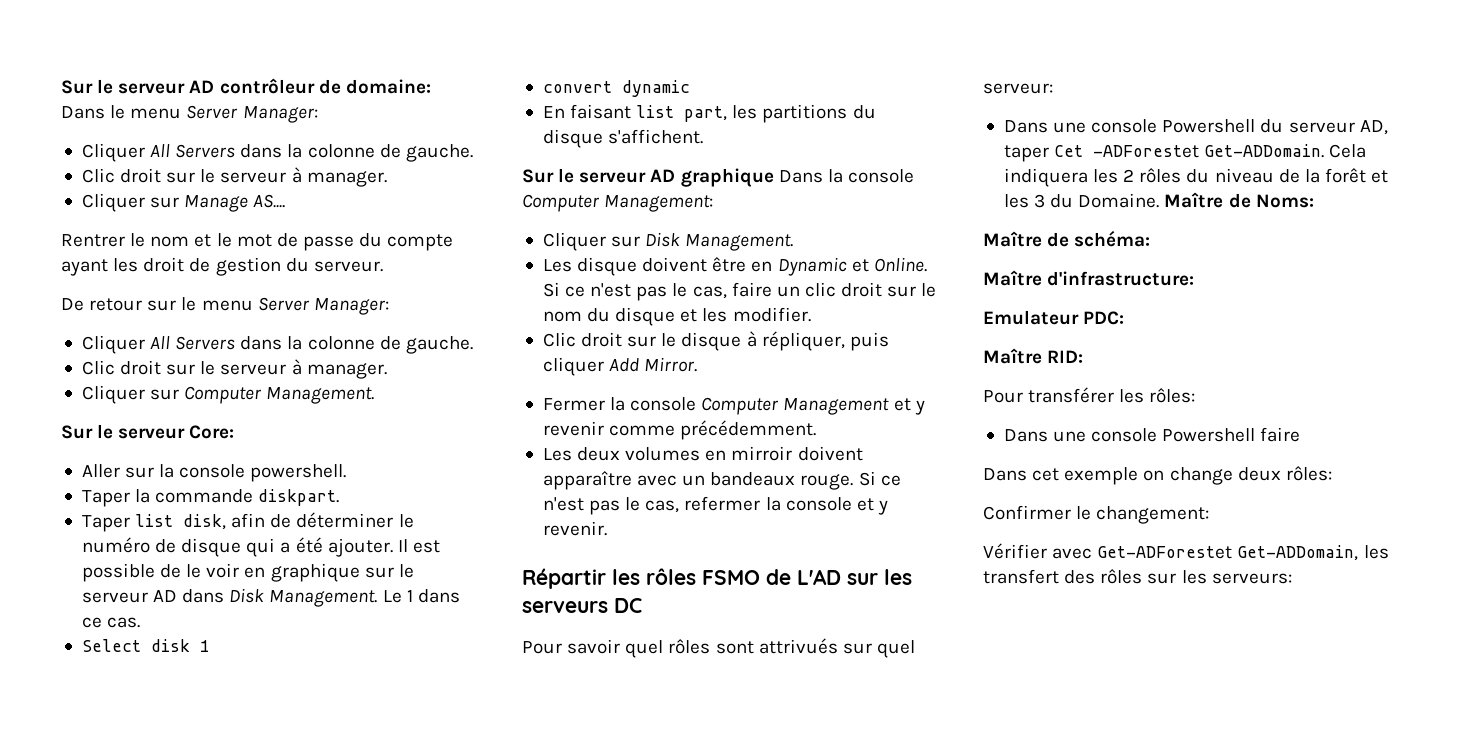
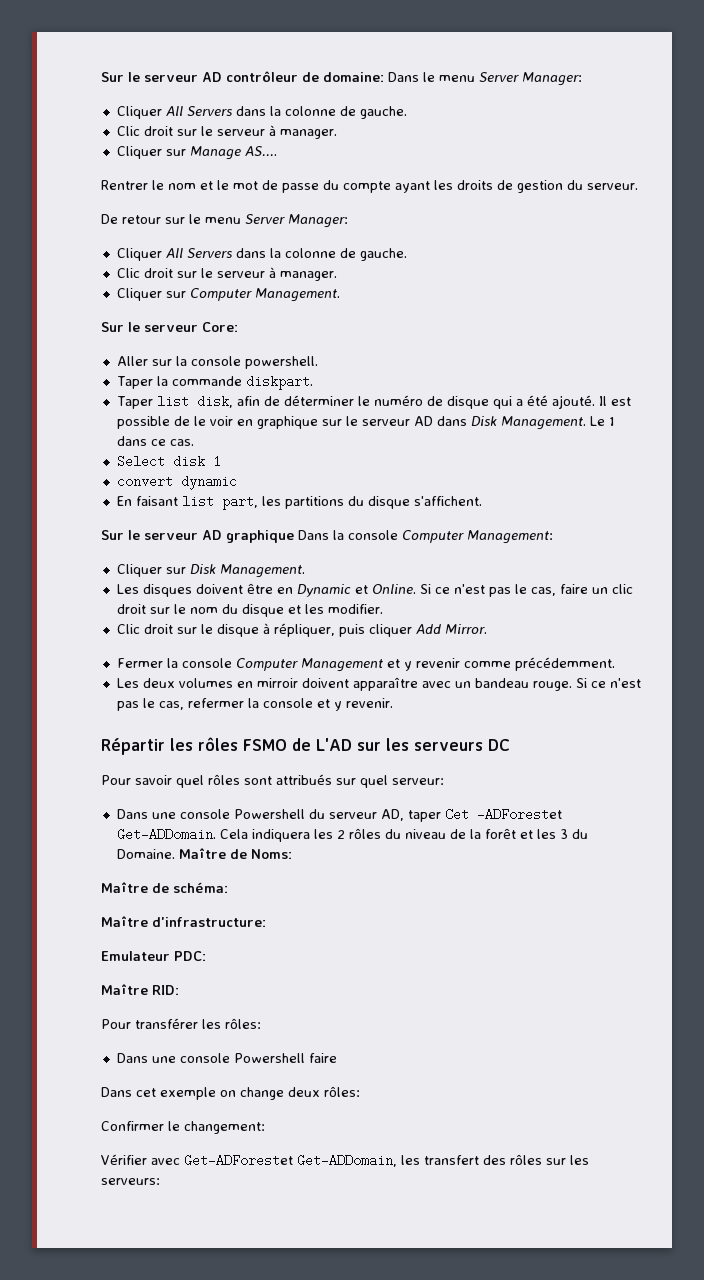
[143,257,185,272] droit -> [457,180,493,190] droits
[327,538,393,557] ajouter. -> [551,395,595,409] ajouté.
[577,257,638,276] disque -> [142,584,192,597] disques
[710,472,796,486] bandeaux -> [474,678,529,688] bandeau
[758,638,838,654] attrivués -> [276,774,332,785] attribués

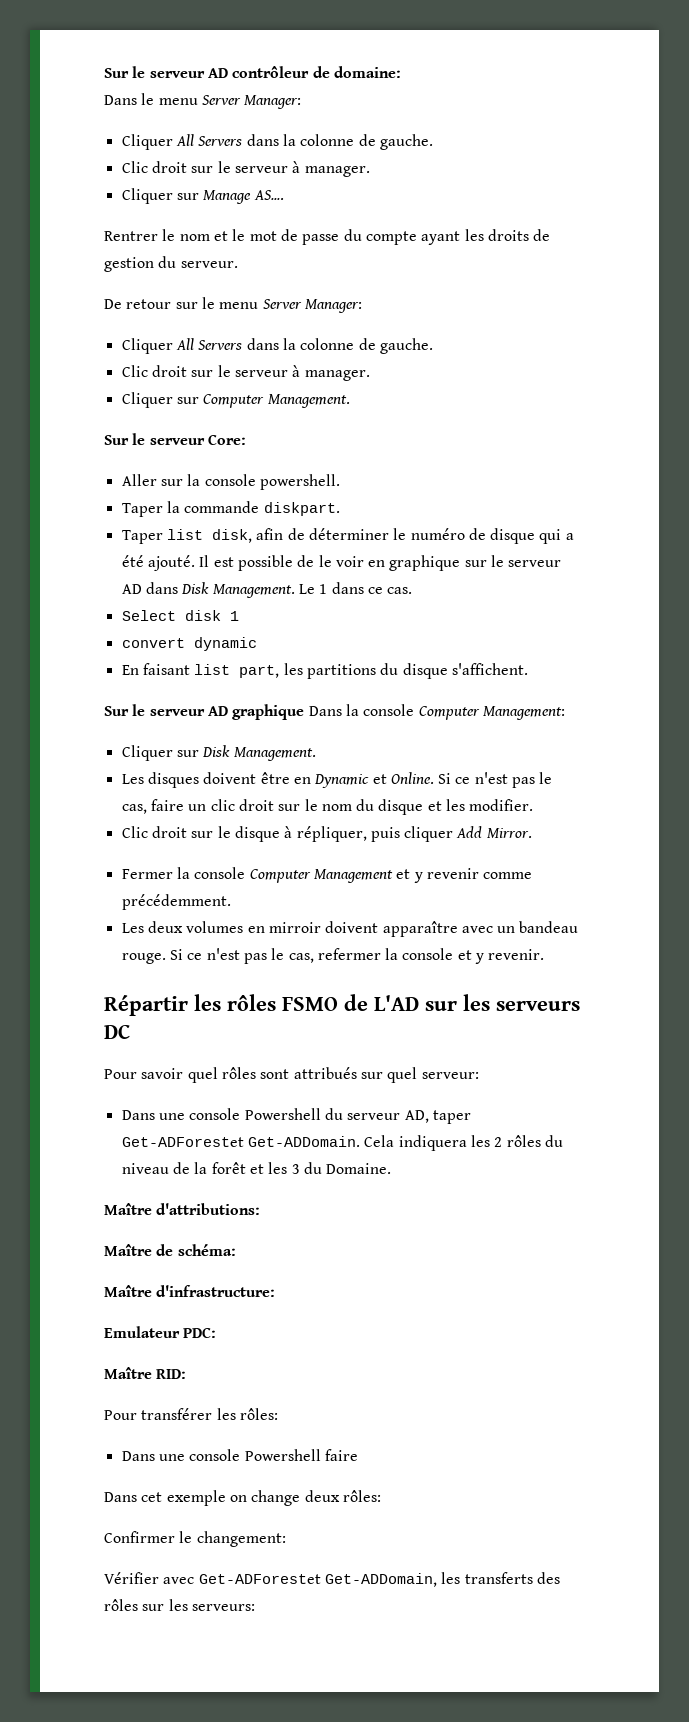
(384, 77) none -> (401, 72) //
[444,808,562,821] Cet -ADForestet -> [121,1137,244,1147] Get-ADForestet
[178,848,292,859] Maître de Noms: -> [104,1203,261,1215] // Maître d'attributions:
[424,1155,479,1165] transfert -> [464,1572,533,1584] transferts

